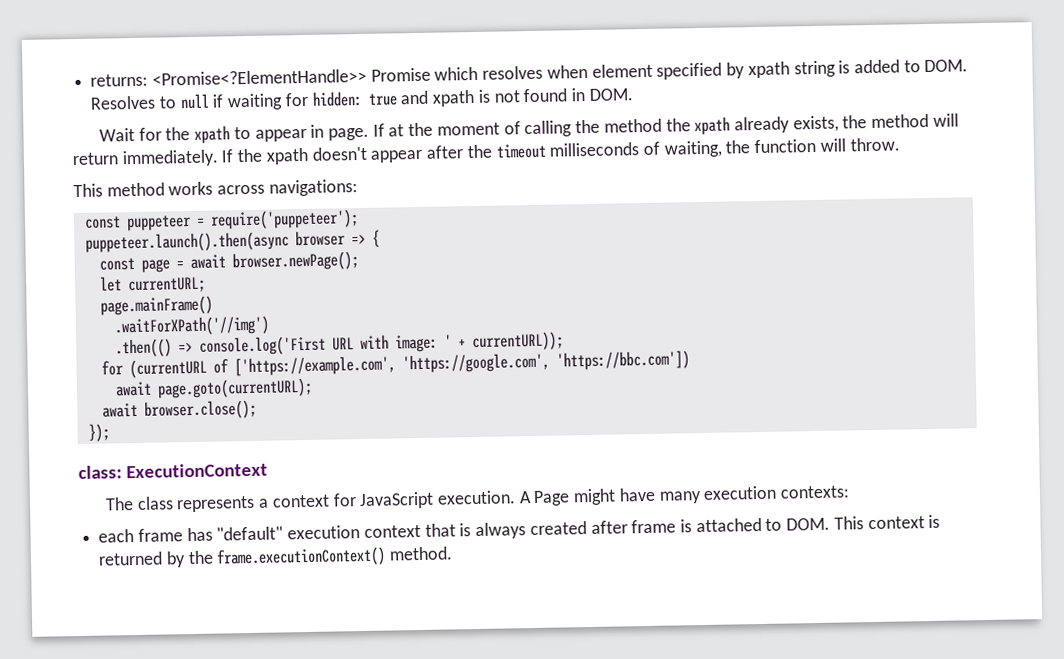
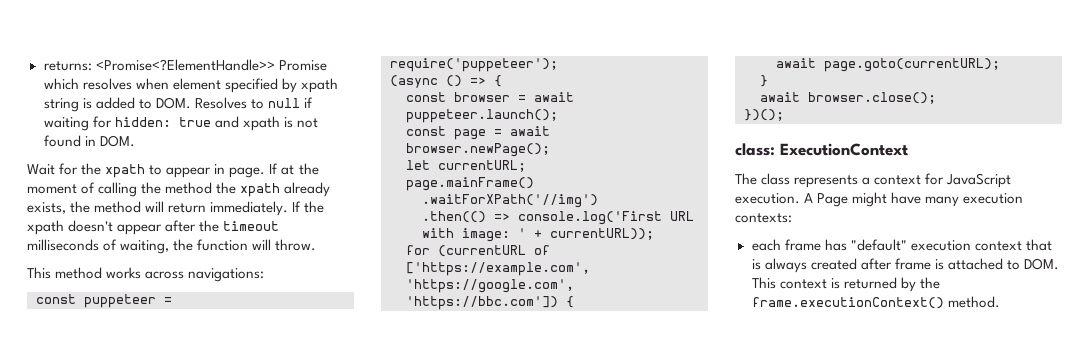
[84,230,346,253] puppeteer.launch().then(async browser -> [390,75,462,88] (async ()
(380, 238) none -> [406,92,574,102] [406,109,558,123] // const browser = await puppeteer.launch();
(690, 360) none -> [566,296,574,308] {
(313, 388) none -> [760,75,768,87] // }
[87,423,110,442] }); -> [744,109,784,121] })();

